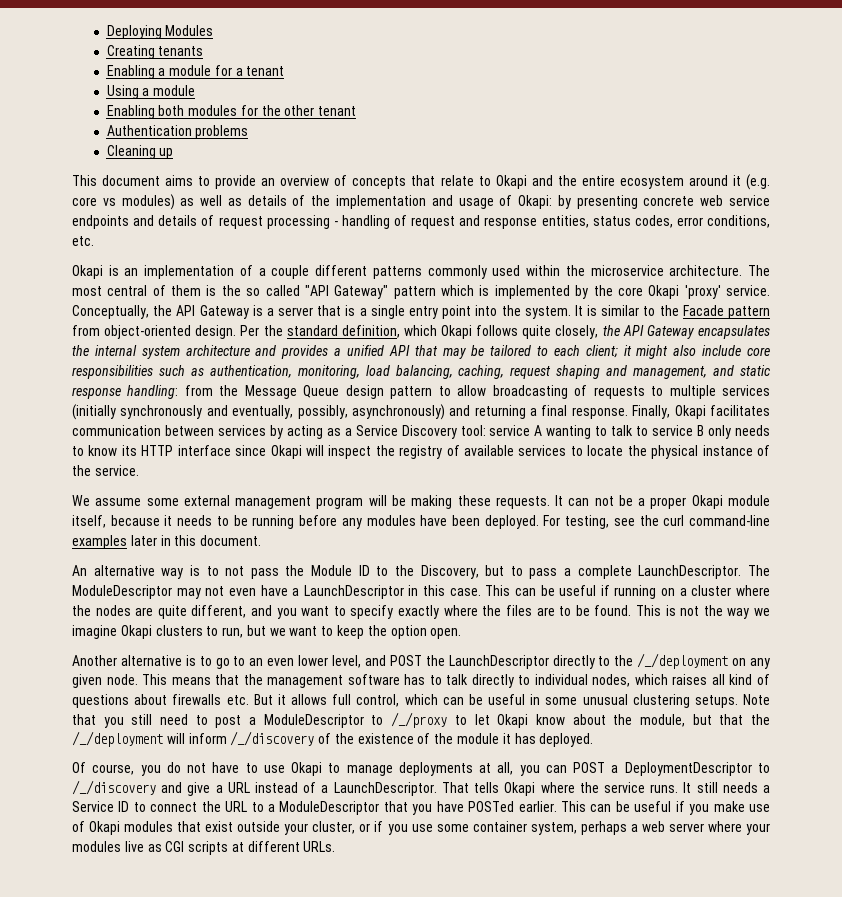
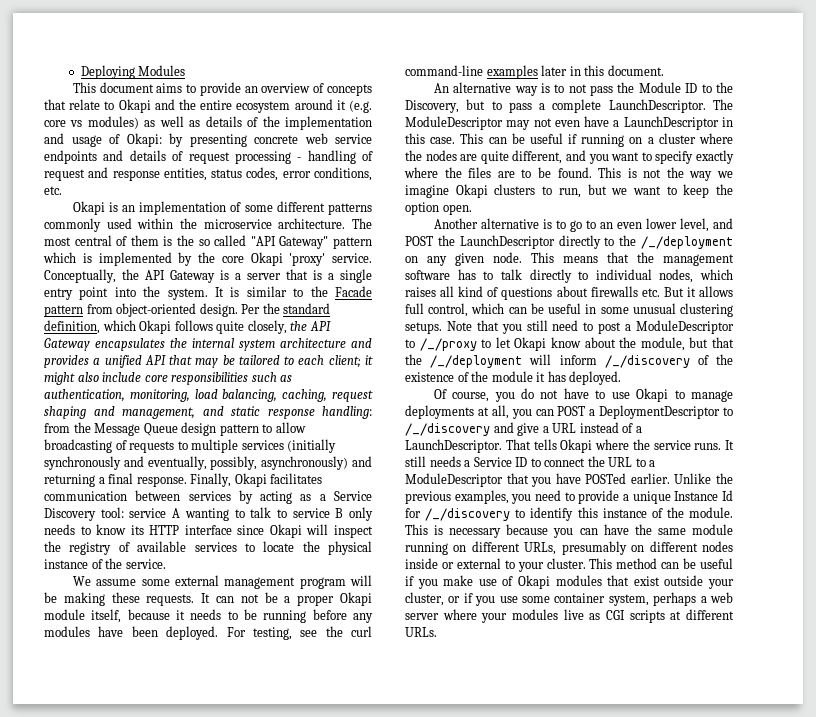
[106,45,204,59] [106,65,285,79] [106,85,196,99] [106,105,357,119] [106,125,249,139] [106,145,174,159] // Creating tenants // Enabling a module for a tenant // Using a module // Enabling both modules for the other tenant // Authentication problems // Cleaning up -> (186, 70) none
[258,265,310,279] a couple -> [244,205,273,212] some
[561,801,586,812] This -> [674,473,733,484] [405,490,733,504] [405,507,733,521] [405,524,733,538] [405,541,733,555] [405,558,658,572] Unlike the previous examples, you need to provide a unique Instance Id for /_/discovery to identify this instance of the module. This is necessary because you can have the same module running on different URLs, presumably on different nodes inside or external to your cluster. This method

